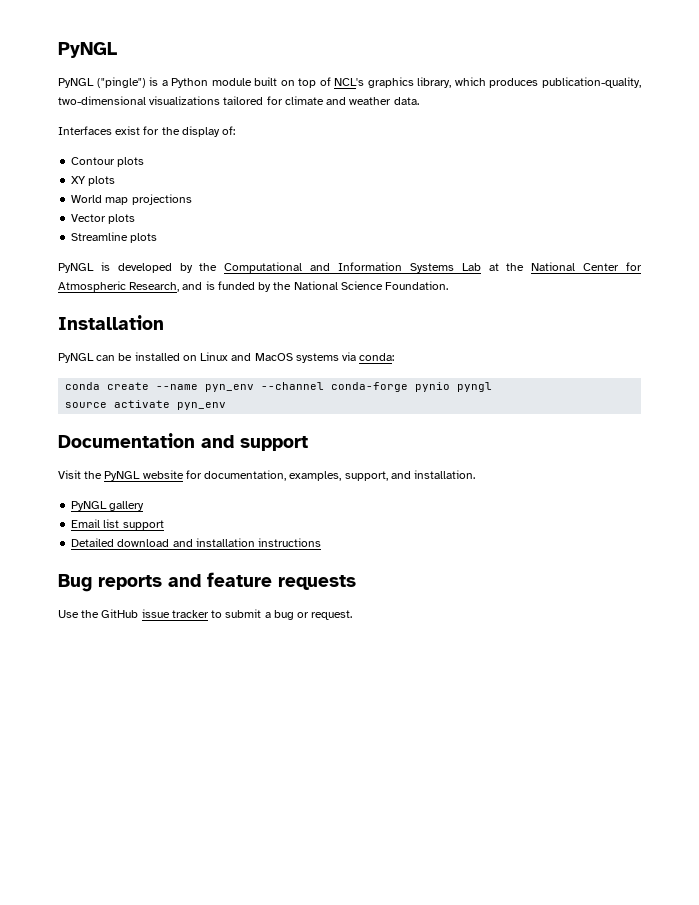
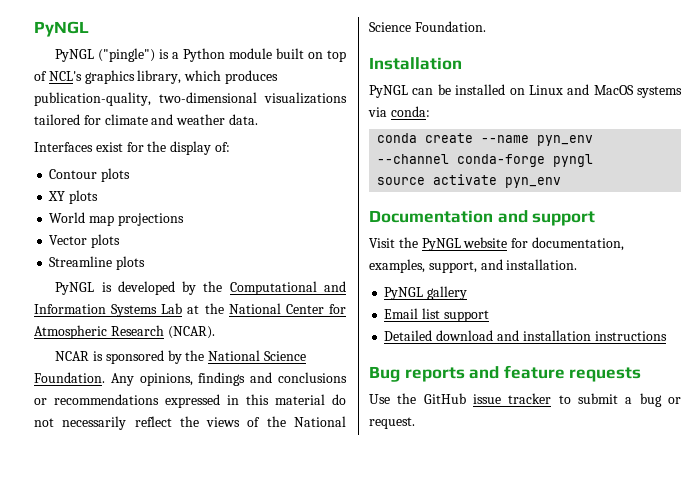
[129,281,272,292] Research, and is funded by -> [110,325,215,339] [55,350,306,364] [34,372,348,386] [34,394,346,408] [34,416,261,430] Research (NCAR). // NCAR is sponsored by the National Science Foundation. Any opinions, findings and conclusions or recommendations expressed in this material do not necessarily reflect the views of
[415,382,451,392] pynio -> (546, 160) none

